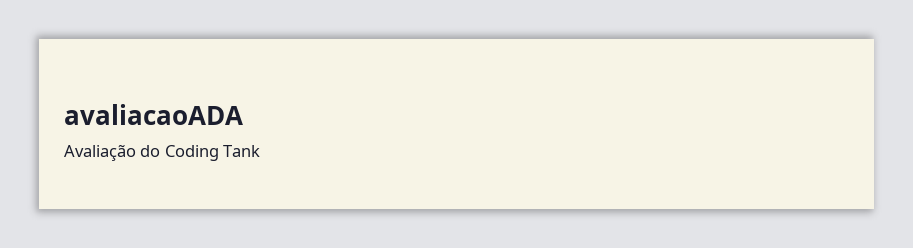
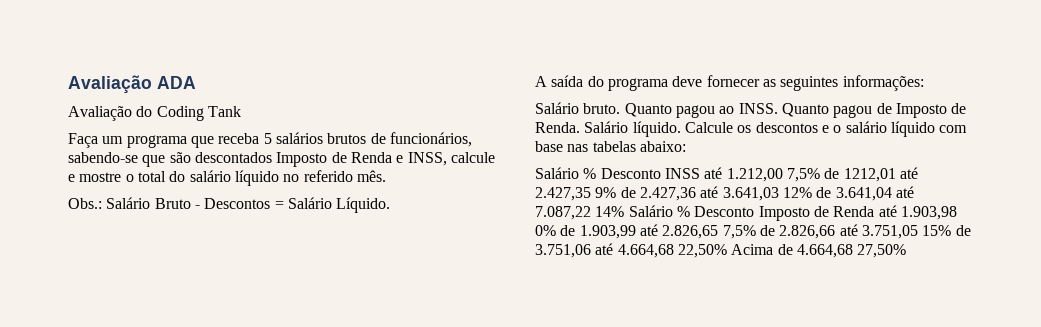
[64,104,243,125] avaliacaoADA -> [68,75,196,94] Avaliação ADA
(261, 151) none -> [68,132,472,148] [68,152,495,167] [68,170,386,186] [68,197,391,213] [535,75,924,91] [535,102,967,118] [535,121,968,137] [535,141,686,152] [535,167,918,182] [535,186,914,201] [535,205,957,221] [535,224,971,239] [535,243,907,258] // Faça um programa que receba 5 salários brutos de funcionários, sabendo-se que são descontados Imposto de Renda e INSS, calcule e mostre o total do salário líquido no referido mês. // Obs.: Salário Bruto - Descontos = Salário Líquido. // A saída do programa deve fornecer as seguintes informações: // Salário bruto. Quanto pagou ao INSS. Quanto pagou de Imposto de Renda. Salário líquido. Calcule os descontos e o salário líquido com base nas tabelas abaixo: // Salário % Desconto INSS até 1.212,00 7,5% de 1212,01 até 2.427,35 9% de 2.427,36 até 3.641,03 12% de 3.641,04 até 7.087,22 14% Salário % Desconto Imposto de Renda até 1.903,98 0% de 1.903,99 até 2.826,65 7,5% de 2.826,66 até 3.751,05 15% de 3.751,06 até 4.664,68 22,50% Acima de 4.664,68 27,50%

